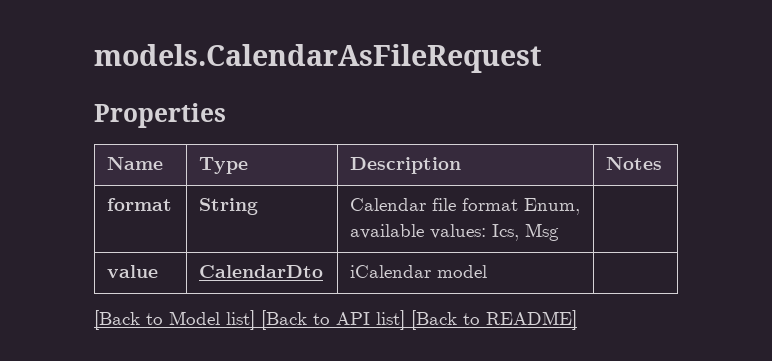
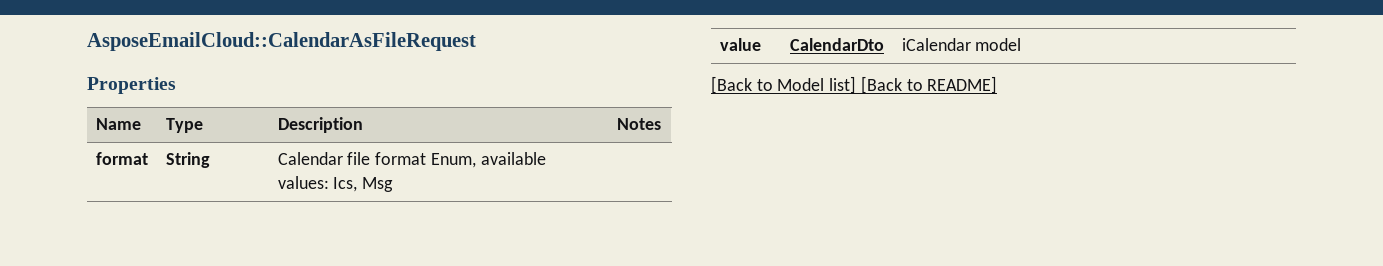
[94,44,542,73] models.CalendarAsFileRequest -> [87,32,476,51] AsposeEmailCloud::CalendarAsFileRequest
[336,310,480,330] API list] [Back to -> (923, 85) none

